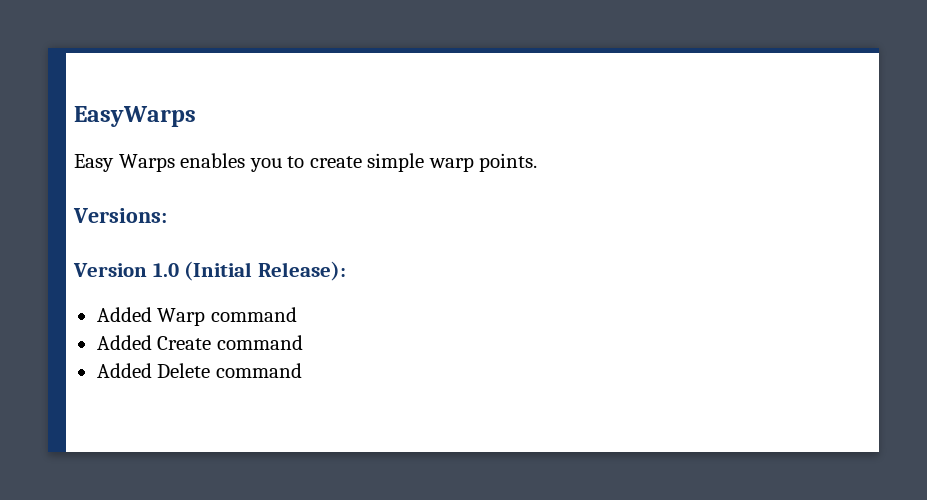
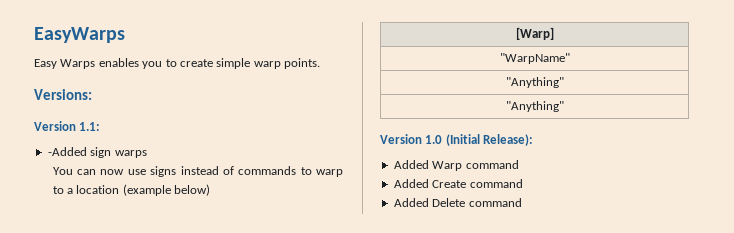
(167, 215) none -> [34,121,101,131] [47,147,147,158] [52,166,343,177] [52,184,211,196] [515,27,554,40] [499,53,570,64] [505,77,564,88] [505,101,564,112] // Version 1.1: // -Added sign warps // You can now use signs instead of commands to warp to a location (example below) // [Warp] // "WarpName" // "Anything" // "Anything"

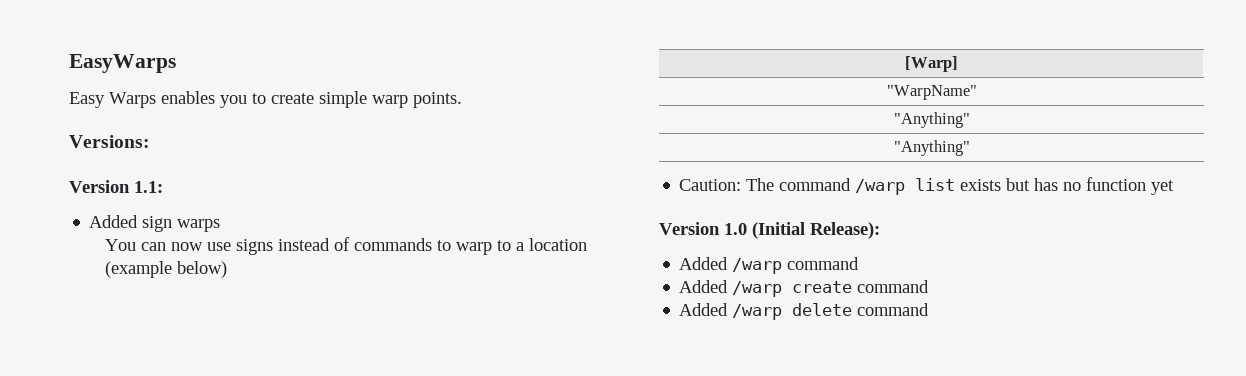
[47,147,87,156] -Added -> [89,215,139,228] Added
(564, 106) none -> [679,177,1175,195] // Caution: The command /warp list exists but has no function yet
[432,160,519,171] [393,179,523,188] [393,198,466,207] Warp command // Added Create command // Added Delete -> [732,257,860,274] [679,280,930,297] [679,303,853,320] /warp command // Added /warp create command // Added /warp delete

